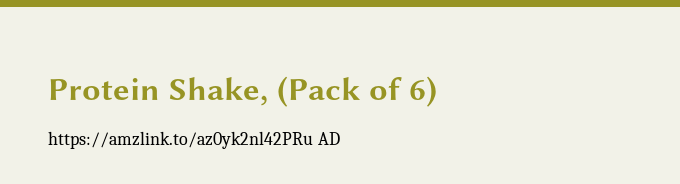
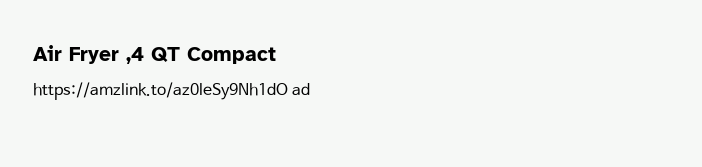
[48,76,437,107] [48,131,340,149] Protein Shake, (Pack of 6) // https://amzlink.to/az0yk2nl42PRu AD -> [33,45,276,64] [33,82,311,100] Air Fryer ,4 QT Compact // https://amzlink.to/az0leSy9Nh1dO ad

